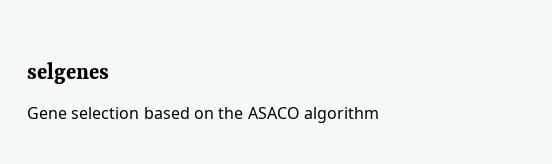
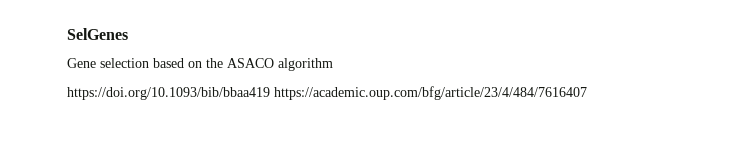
[27,62,109,84] selgenes -> [67,28,128,40] SelGenes
(379, 115) none -> [67,86,587,100] // https://doi.org/10.1093/bib/bbaa419 https://academic.oup.com/bfg/article/23/4/484/7616407

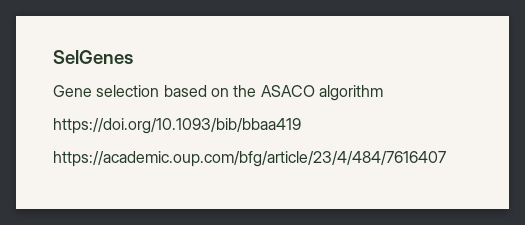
(270, 93) none -> (301, 126) //

